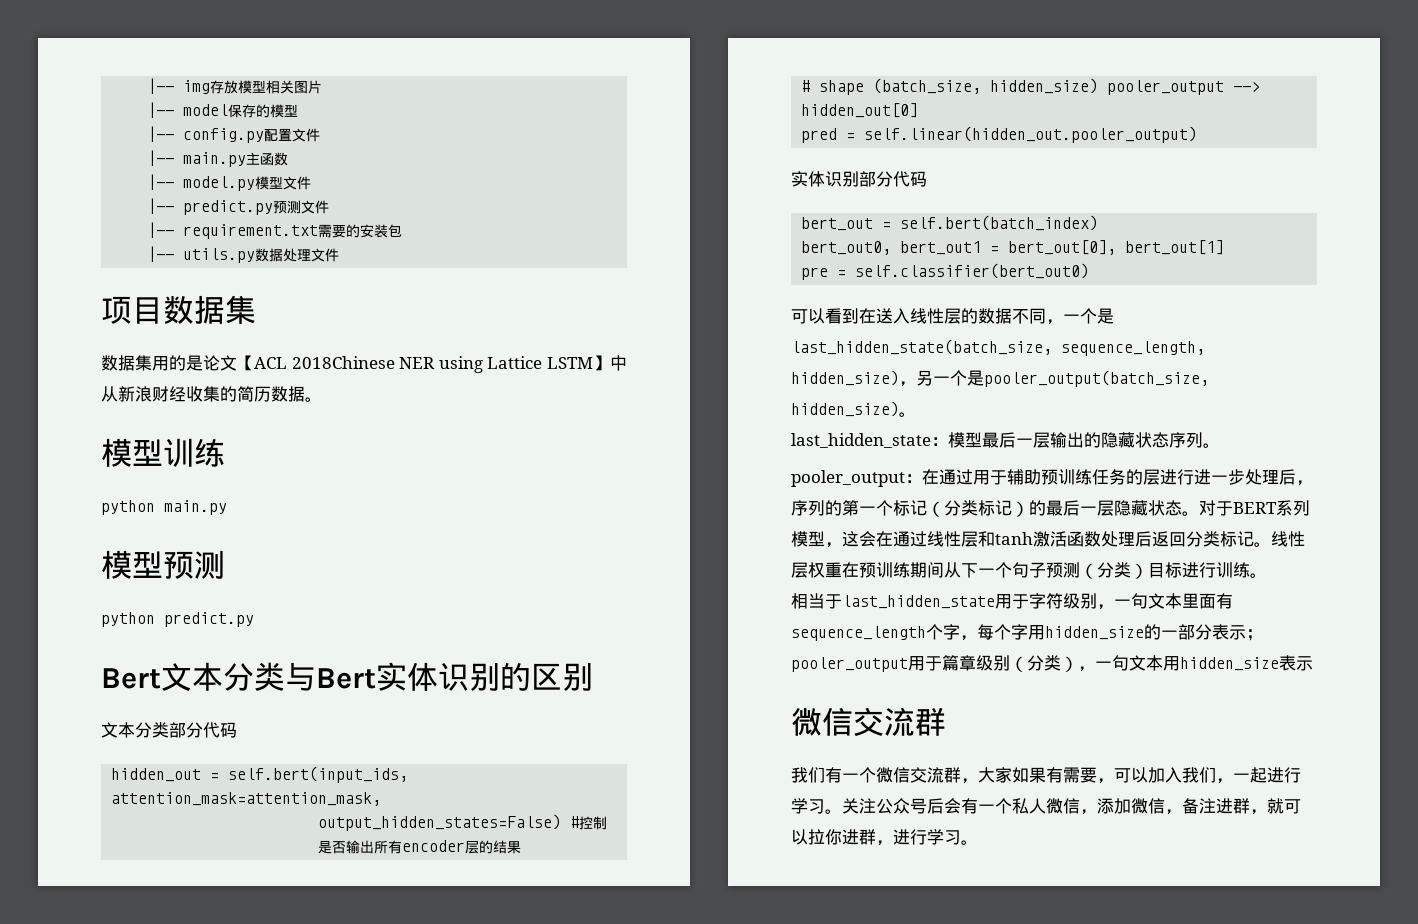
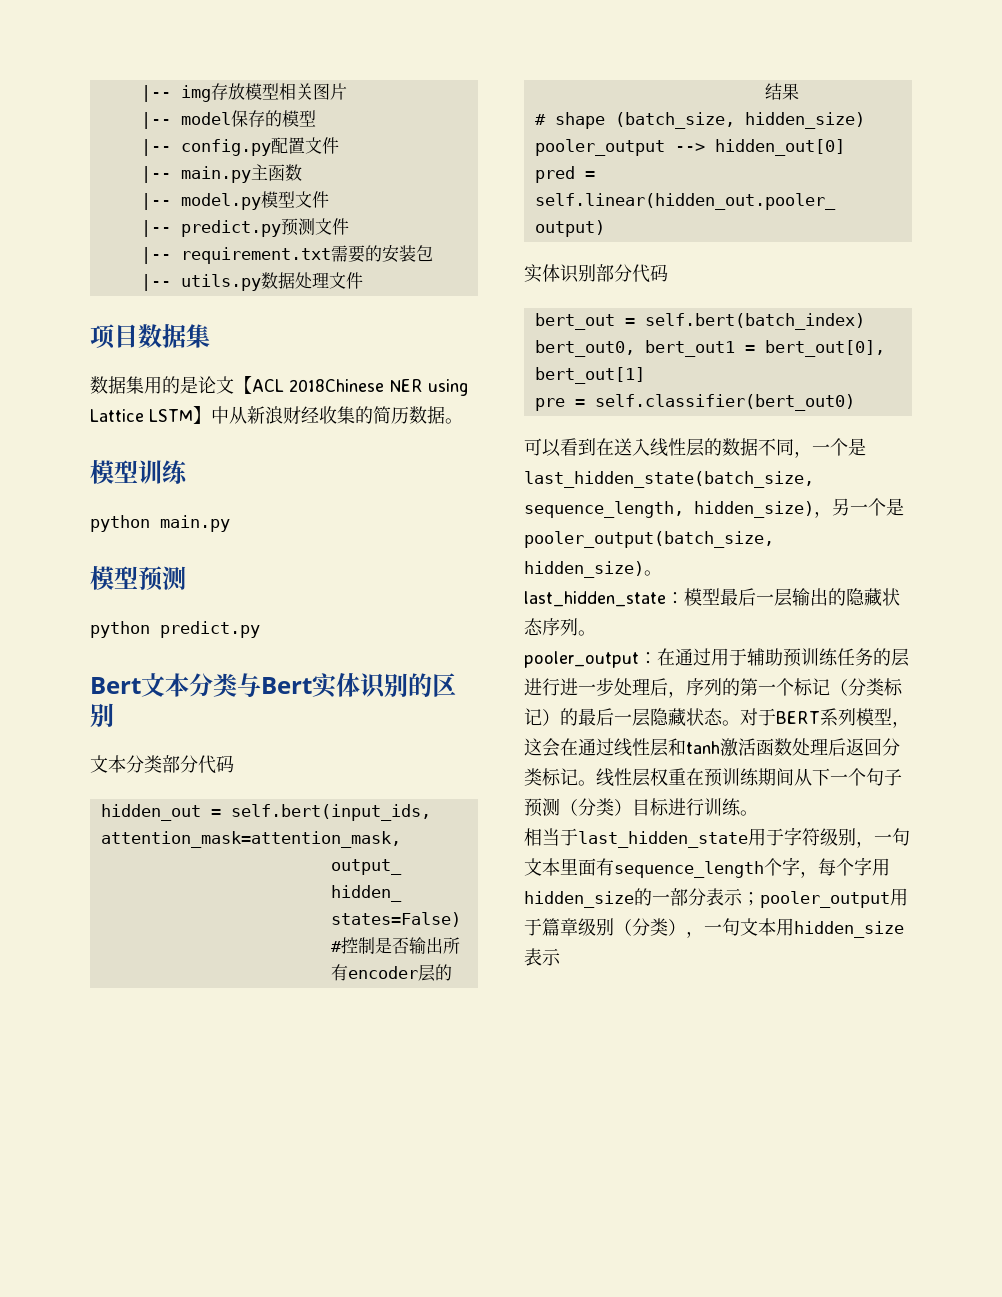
[791,707,946,737] [791,767,1301,784] [791,798,1301,815] [791,829,978,846] // 微信交流群 // 我们有一个微信交流群，大家如果有需要，可以加入我们，一起进行学习。关注公众号后会有一个私人微信，添加微信，备注进群，就可以拉你进群，进行学习。 -> (561, 957) none

